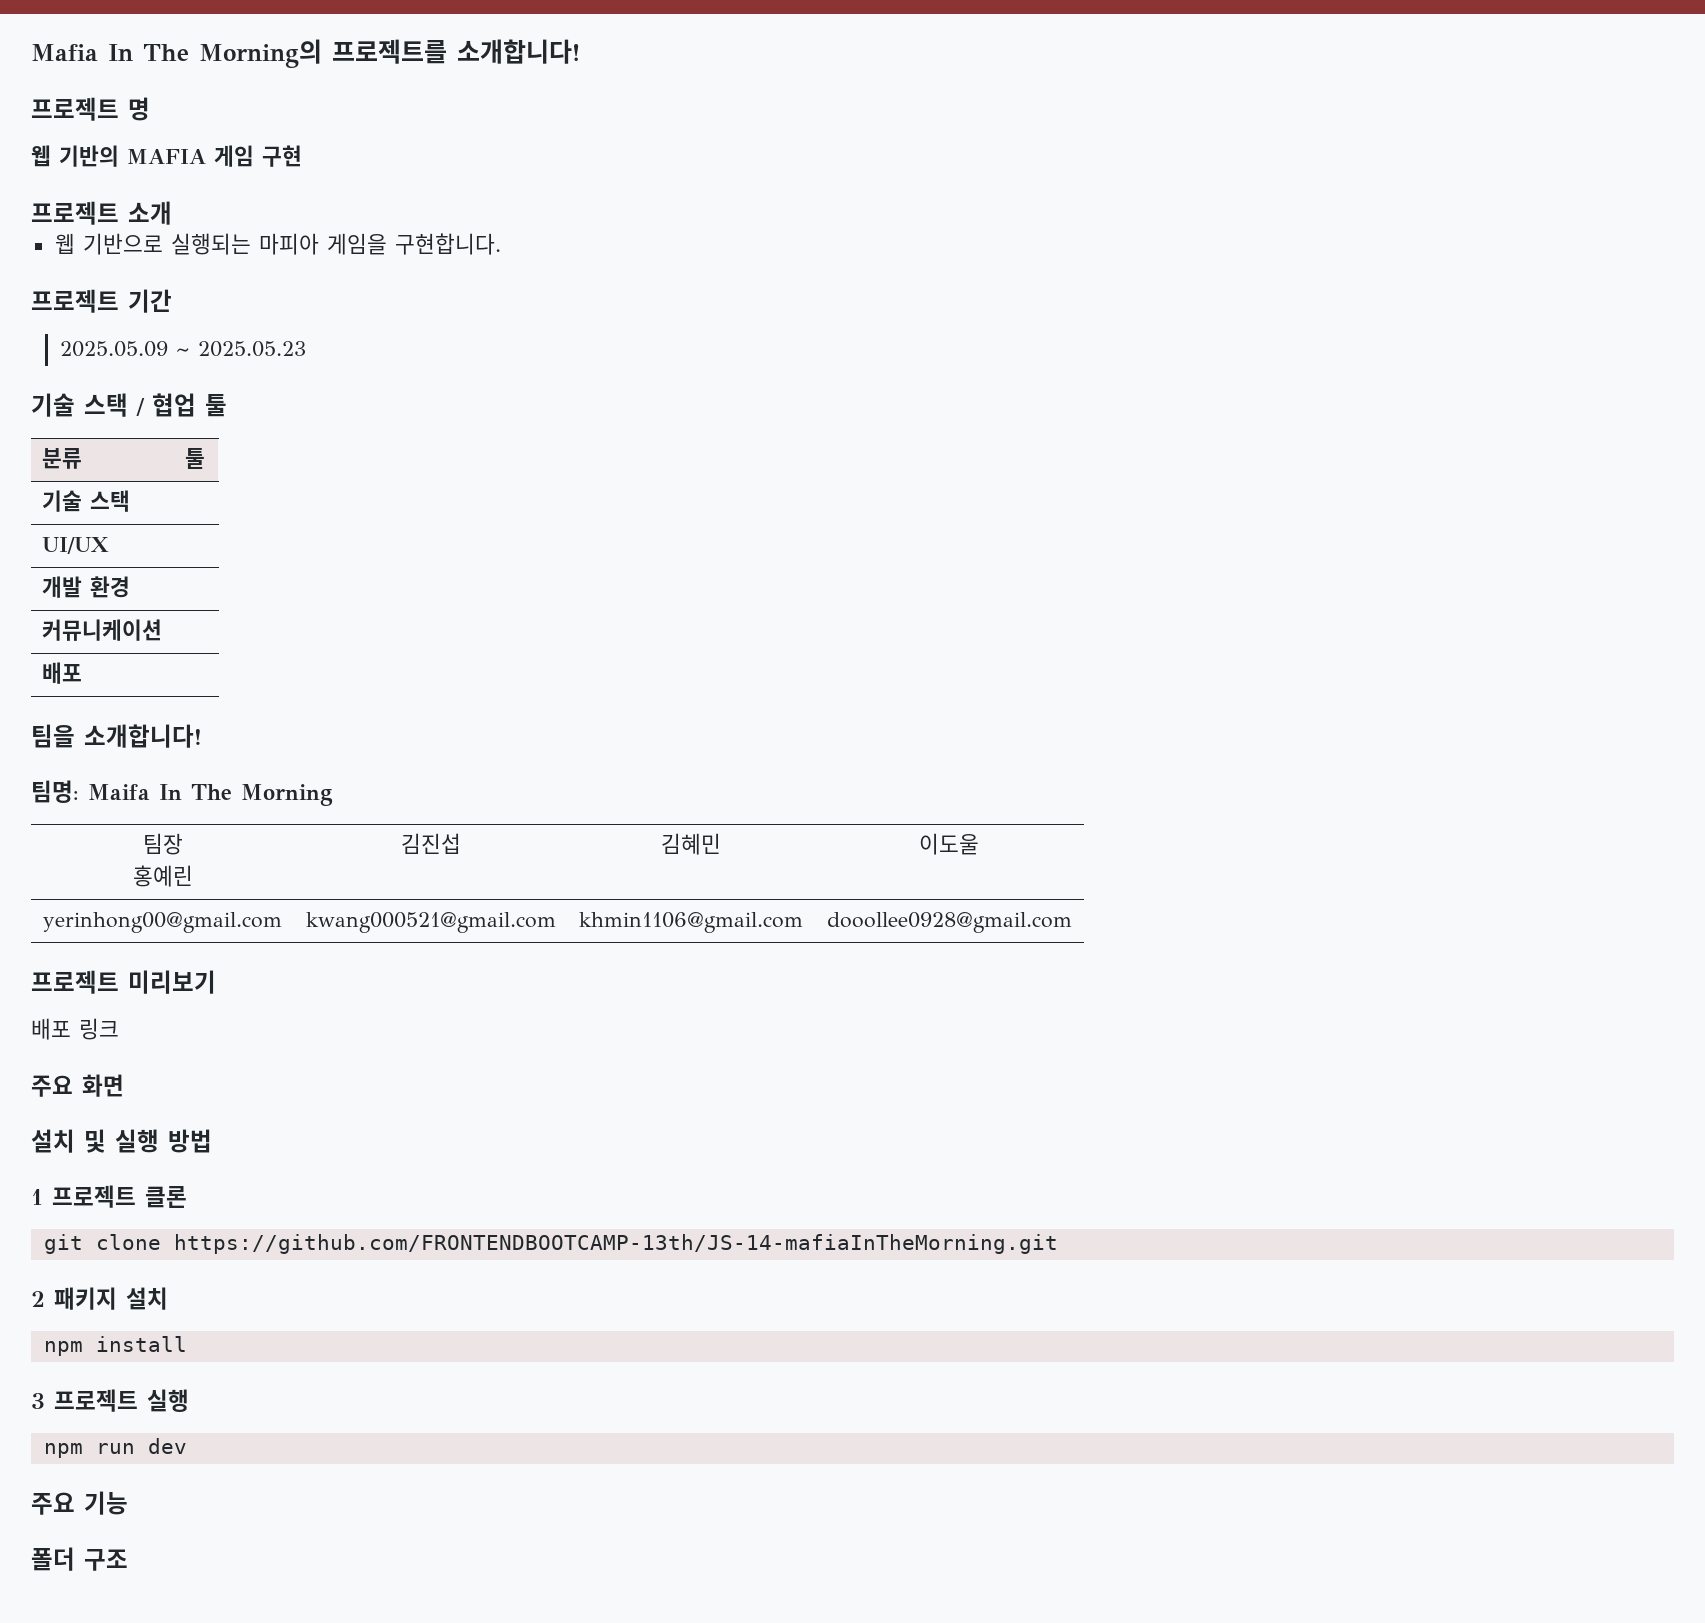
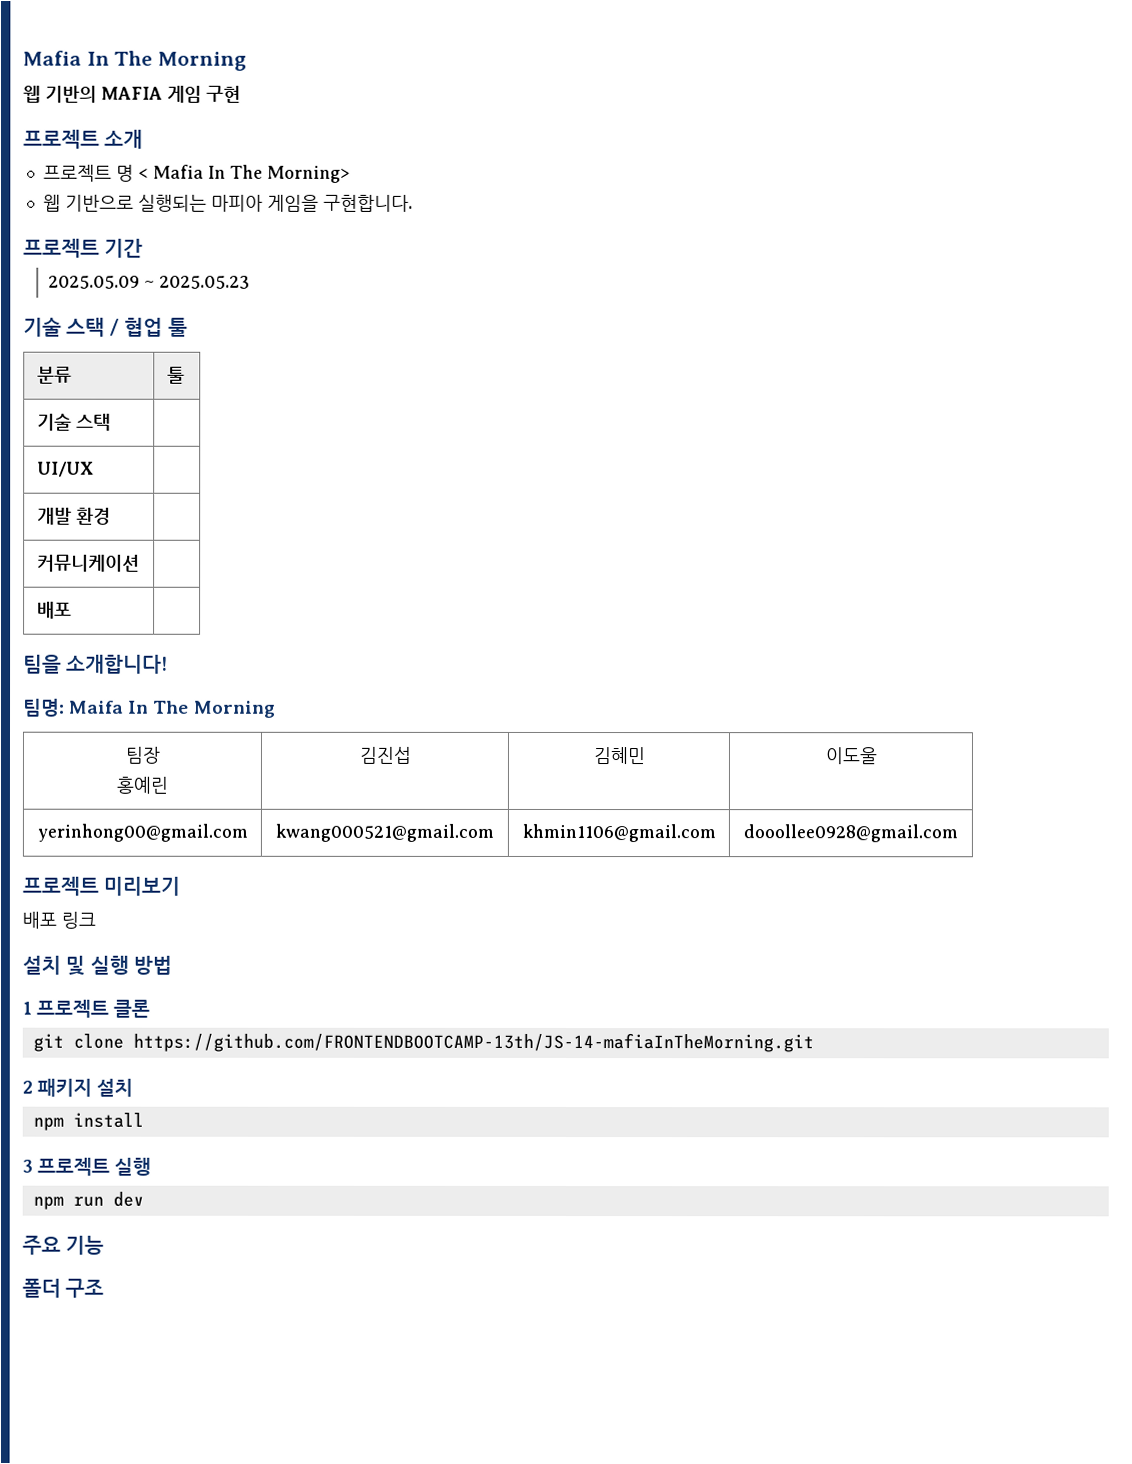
[31,39,580,68] [31,97,150,121] Mafia In The Morning의 프로젝트를 소개합니다! // 프로젝트 명 -> [23,50,248,71] Mafia In The Morning
(172, 213) none -> [42,164,350,183] // 프로젝트 명 < Mafia In The Morning>
[31,1074,124,1097] // 주요 화면 -> (96, 920) none

